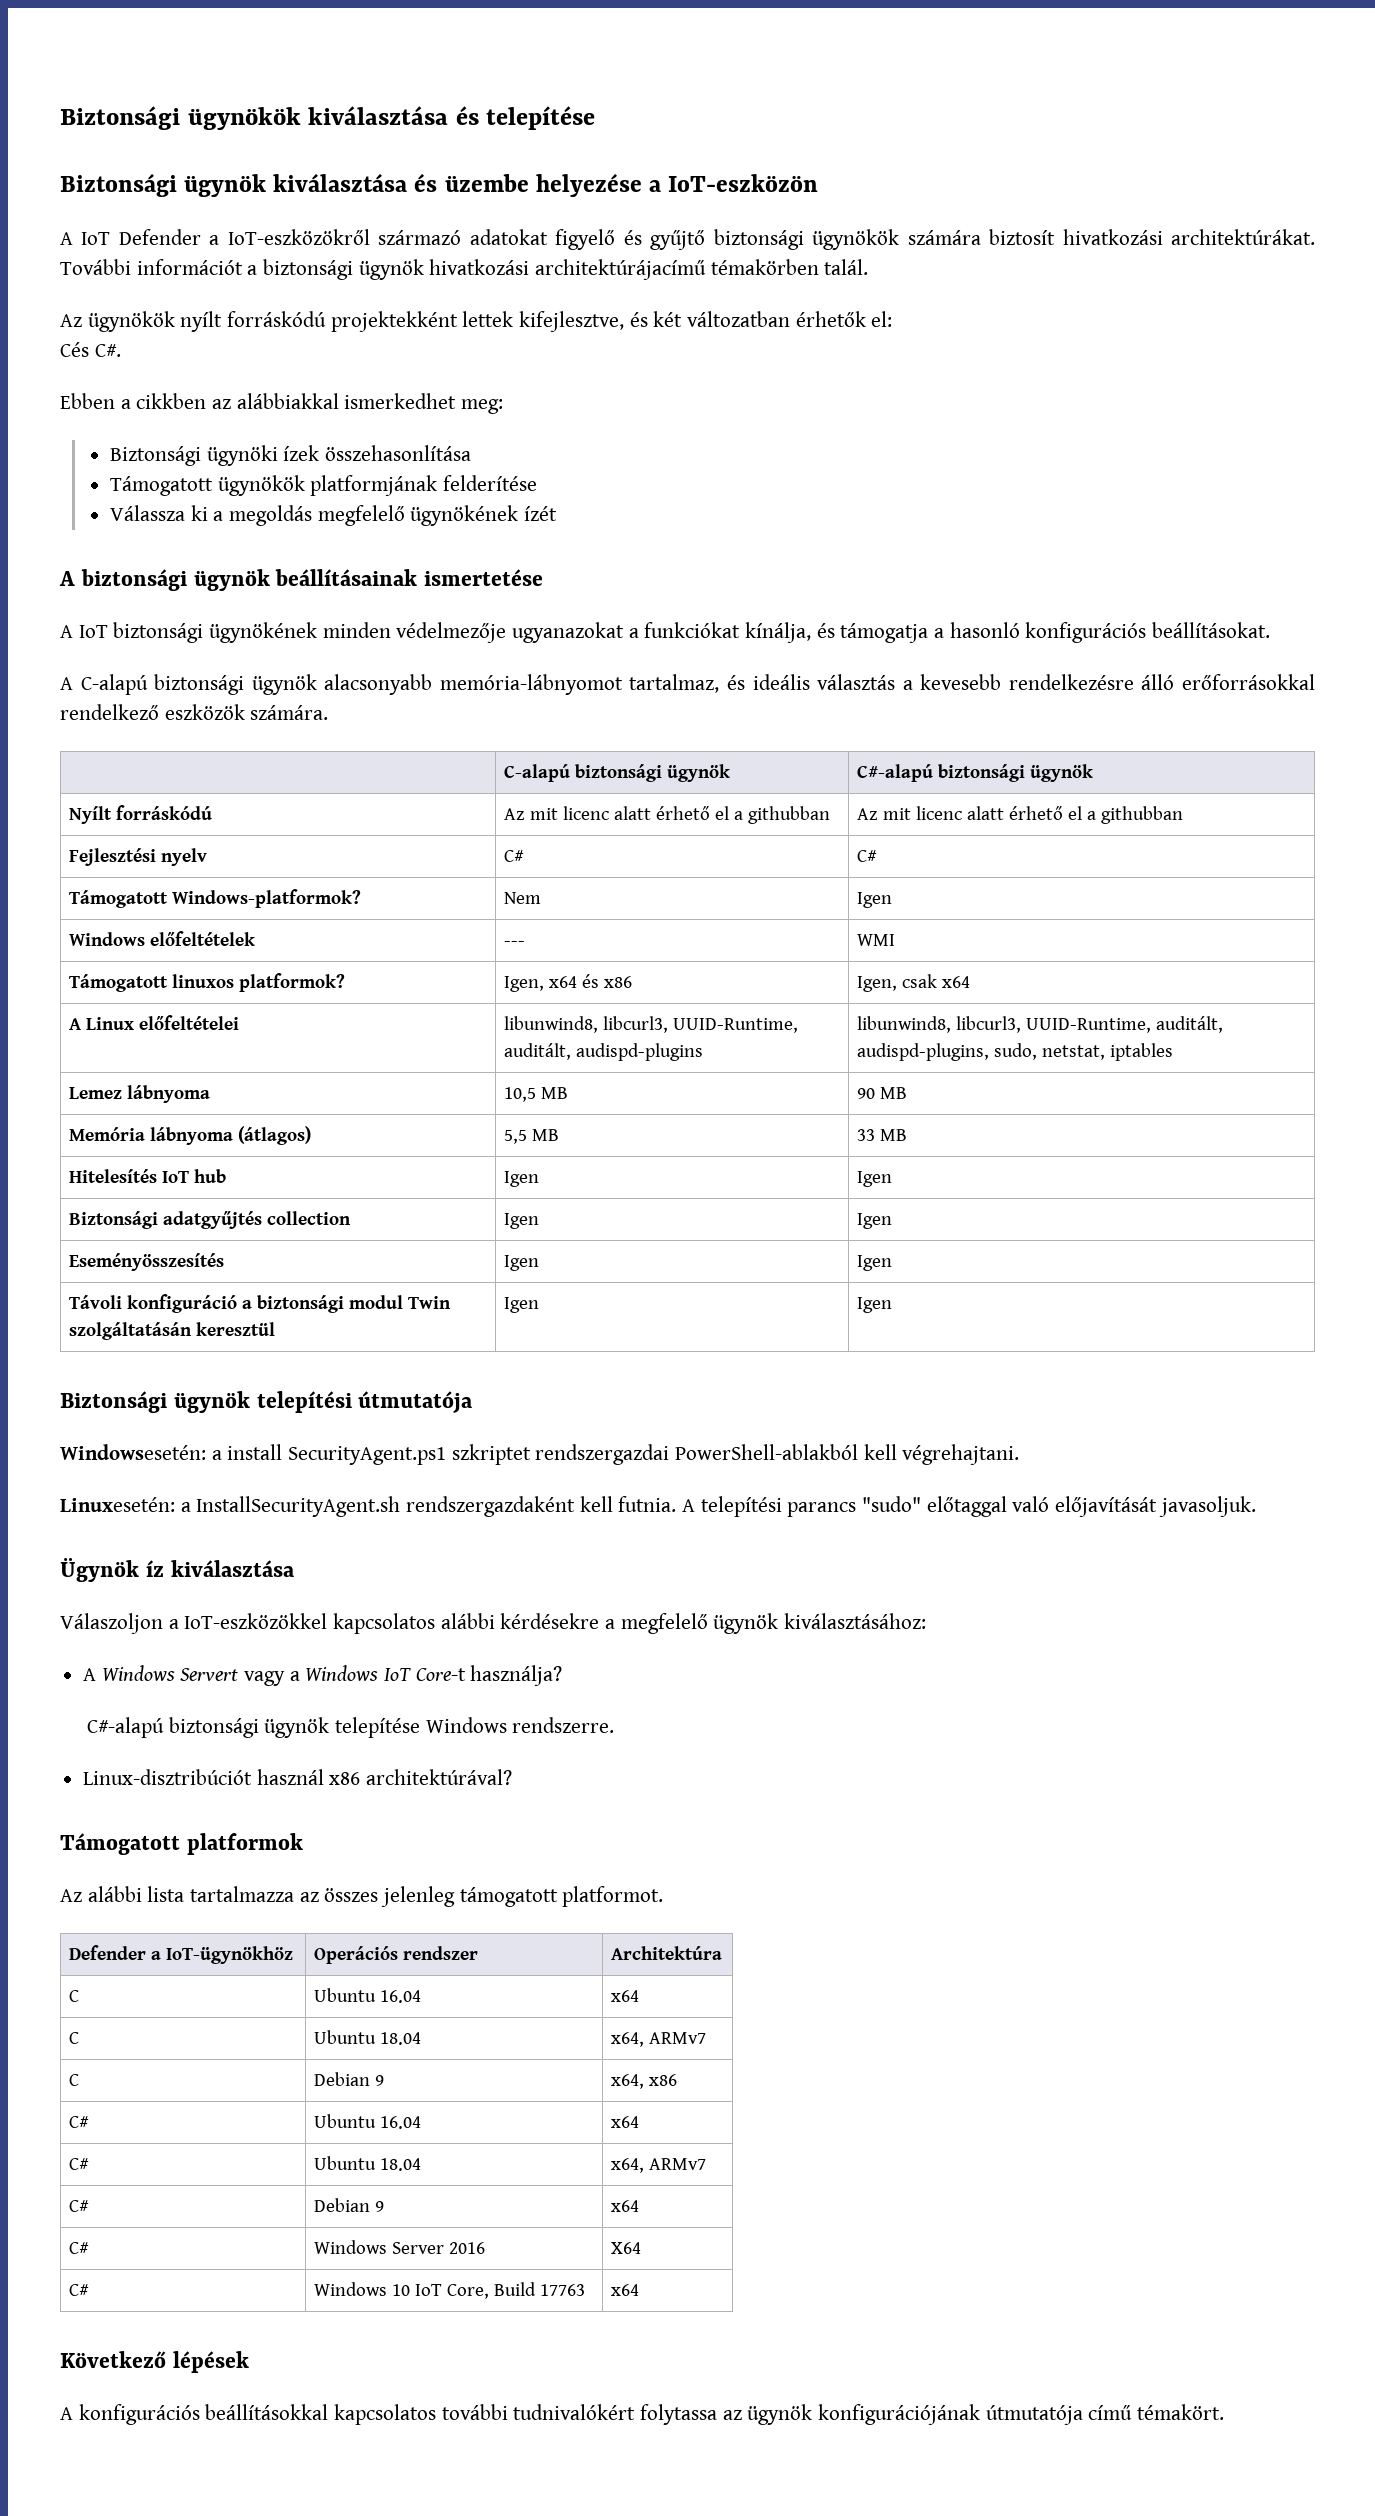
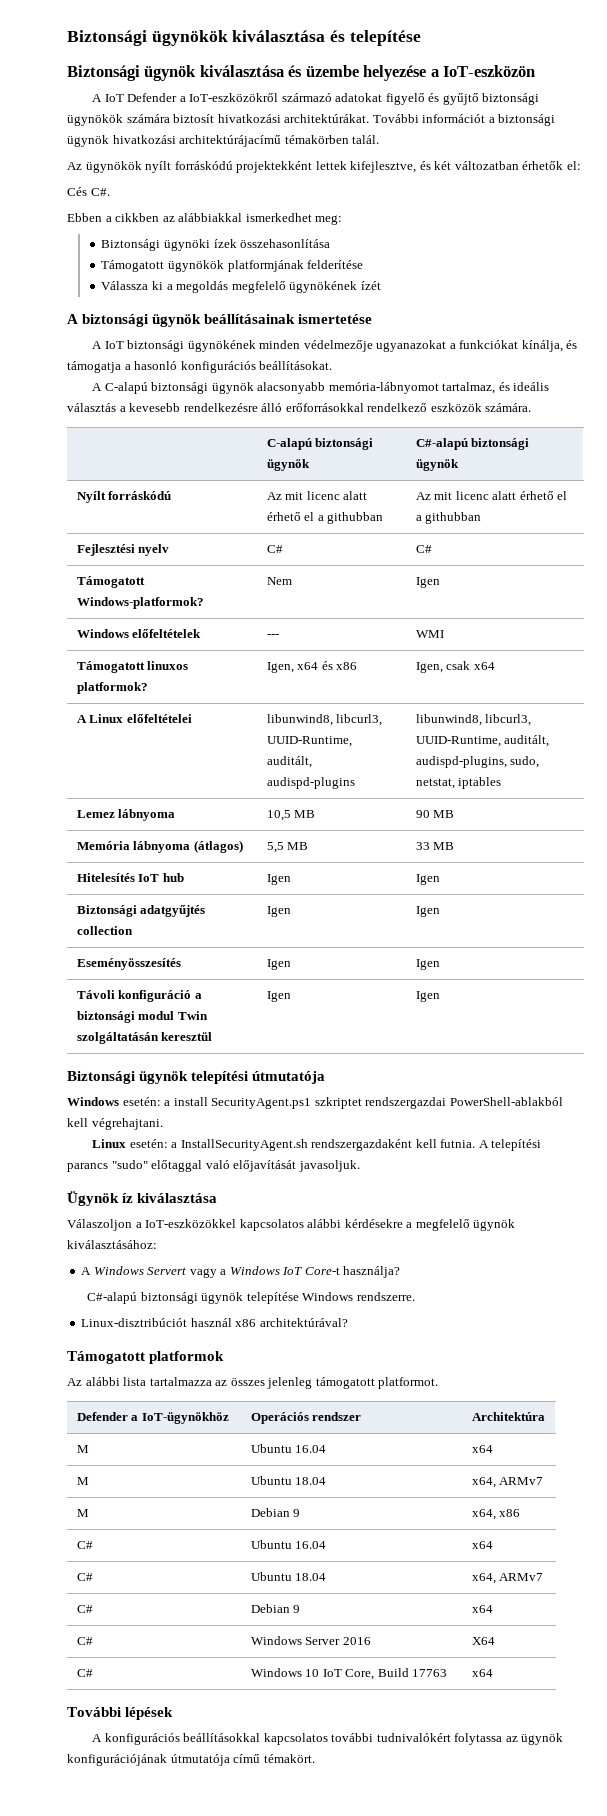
[60,1444,206,1460] Windowsesetén: -> [67,1097,161,1106] Windows esetén:
[60,1497,175,1512] Linuxesetén: -> [92,1139,168,1148] Linux esetén:
[68,1990,79,2002] [313,1988,421,2003] [610,1990,639,2002] [68,2032,79,2044] [313,2030,421,2045] [610,2032,706,2047] [68,2074,79,2086] C | Ubuntu 16.04 | x64 // C | Ubuntu 18.04 | x64, ARMv7 // C -> [76,1445,89,1453] [250,1444,327,1453] [471,1445,493,1453] [76,1477,89,1485] [250,1476,327,1485] [471,1477,544,1488] [76,1509,89,1517] M | Ubuntu 16.04 | x64 // M | Ubuntu 18.04 | x64, ARMv7 // M
[60,2351,166,2368] Következő -> [67,1707,121,1717] További

